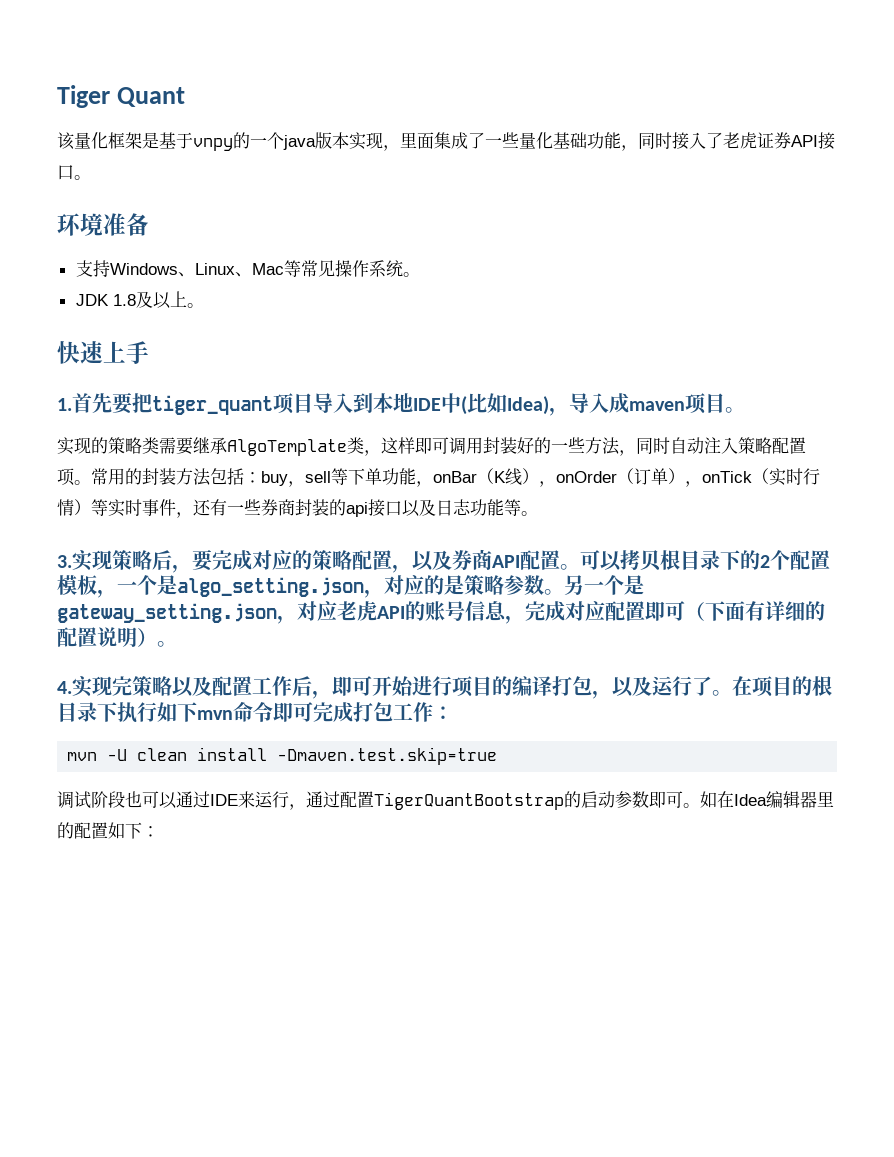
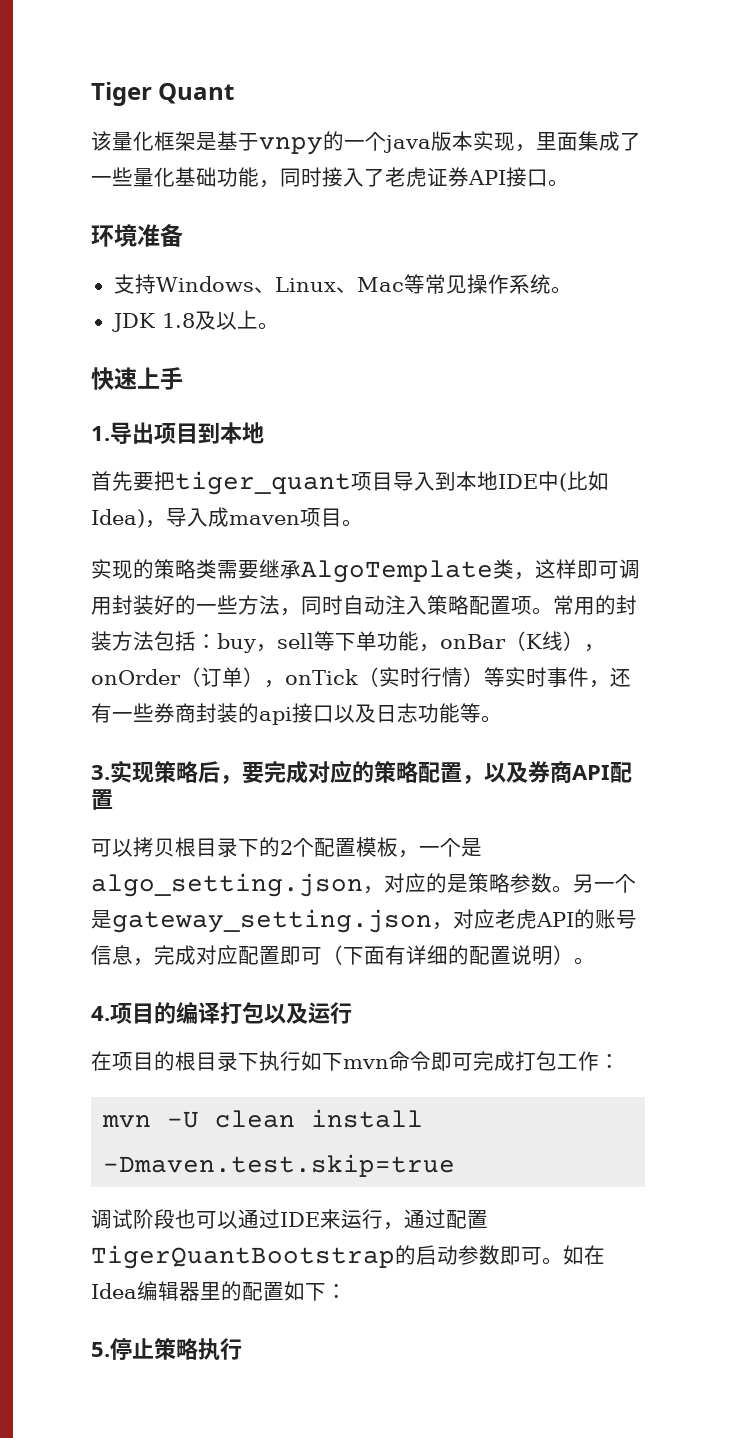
(72, 404) none -> [110,422,264,444] 导出项目到本地 //
[560,564,580,570] 。 -> (113, 799) //
[72,676,452,699] 实现完策略以及配置工作后，即可开始进行 -> (110, 1013) none
[592,690,612,699] ， -> (264, 1013) none
[692,676,732,696] 了。 -> (352, 1013) //
(159, 831) none -> [91,1338,242,1360] // 5.停止策略执行

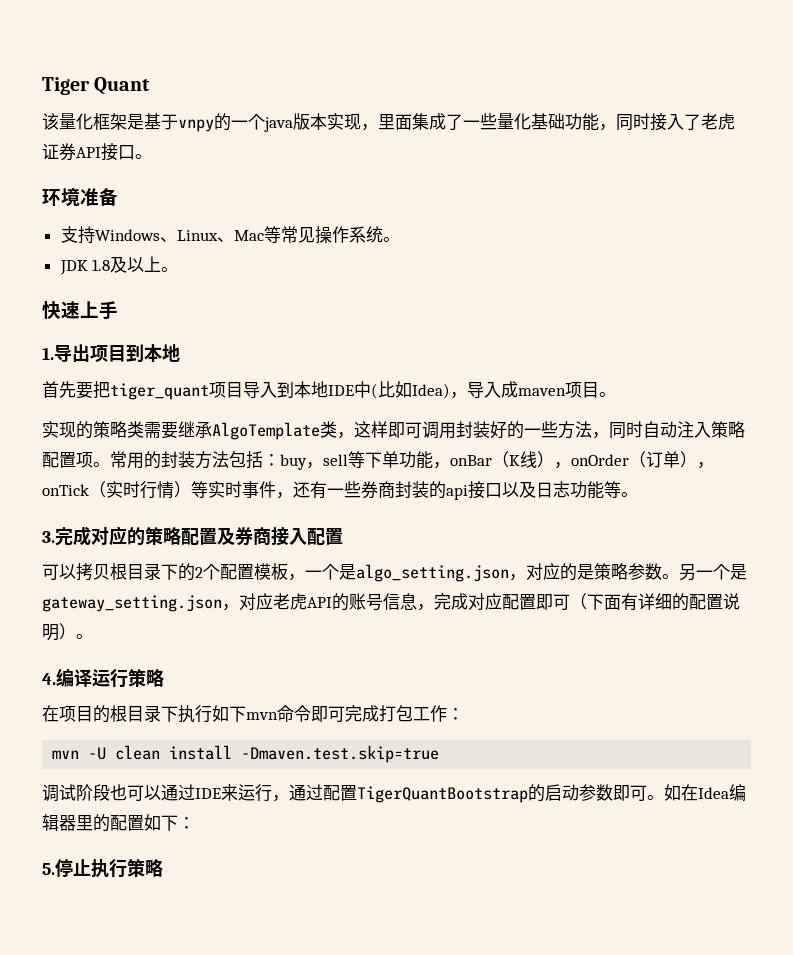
[110,760,264,784] 实现策略后，要 -> (55, 537) none
[462,761,610,784] ，以及券商API -> [217,527,307,546] 及券商接入
[110,1002,352,1024] 项目的编译打包以及运行 -> [56,668,164,688] 编译运行策略
[154,1338,242,1360] 策略执行 -> [91,859,163,878] 执行策略

